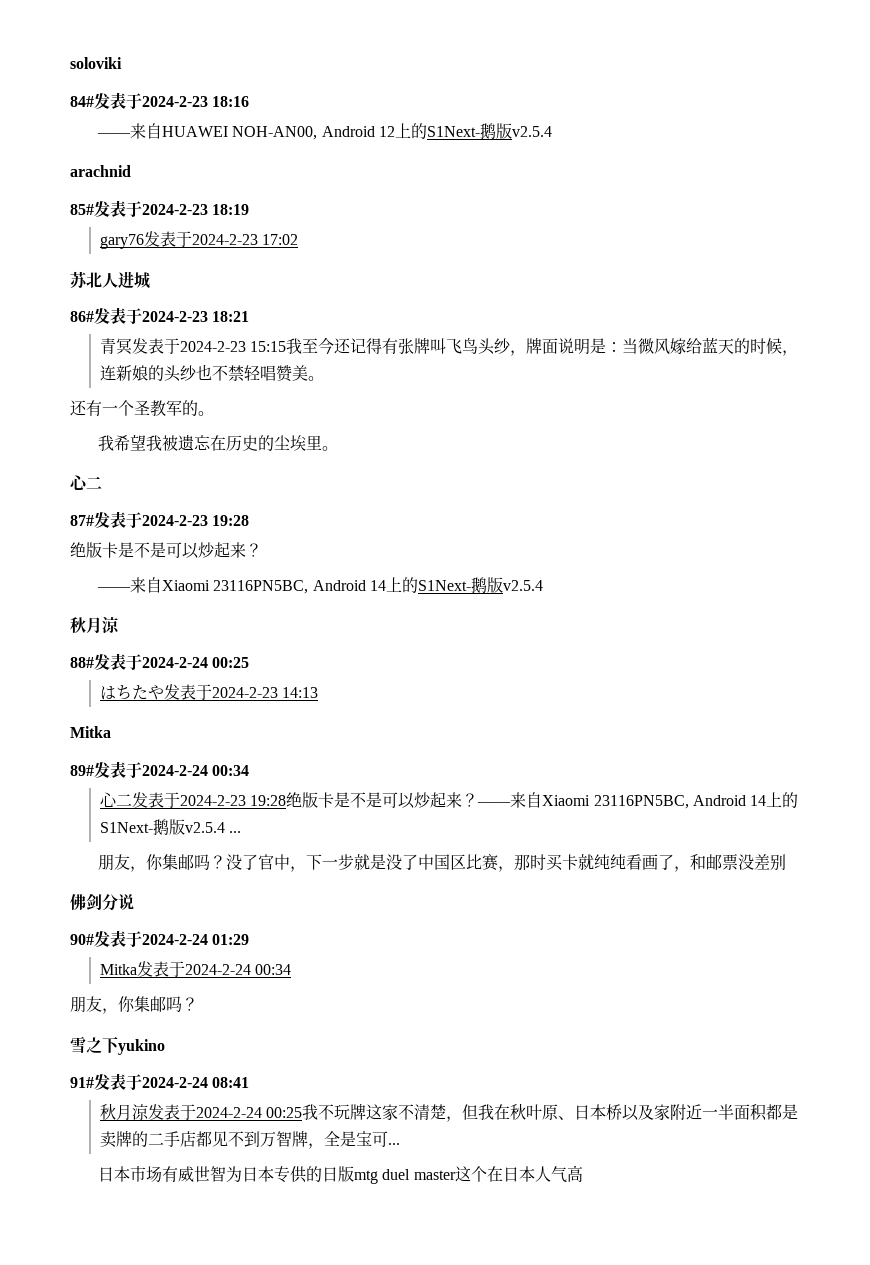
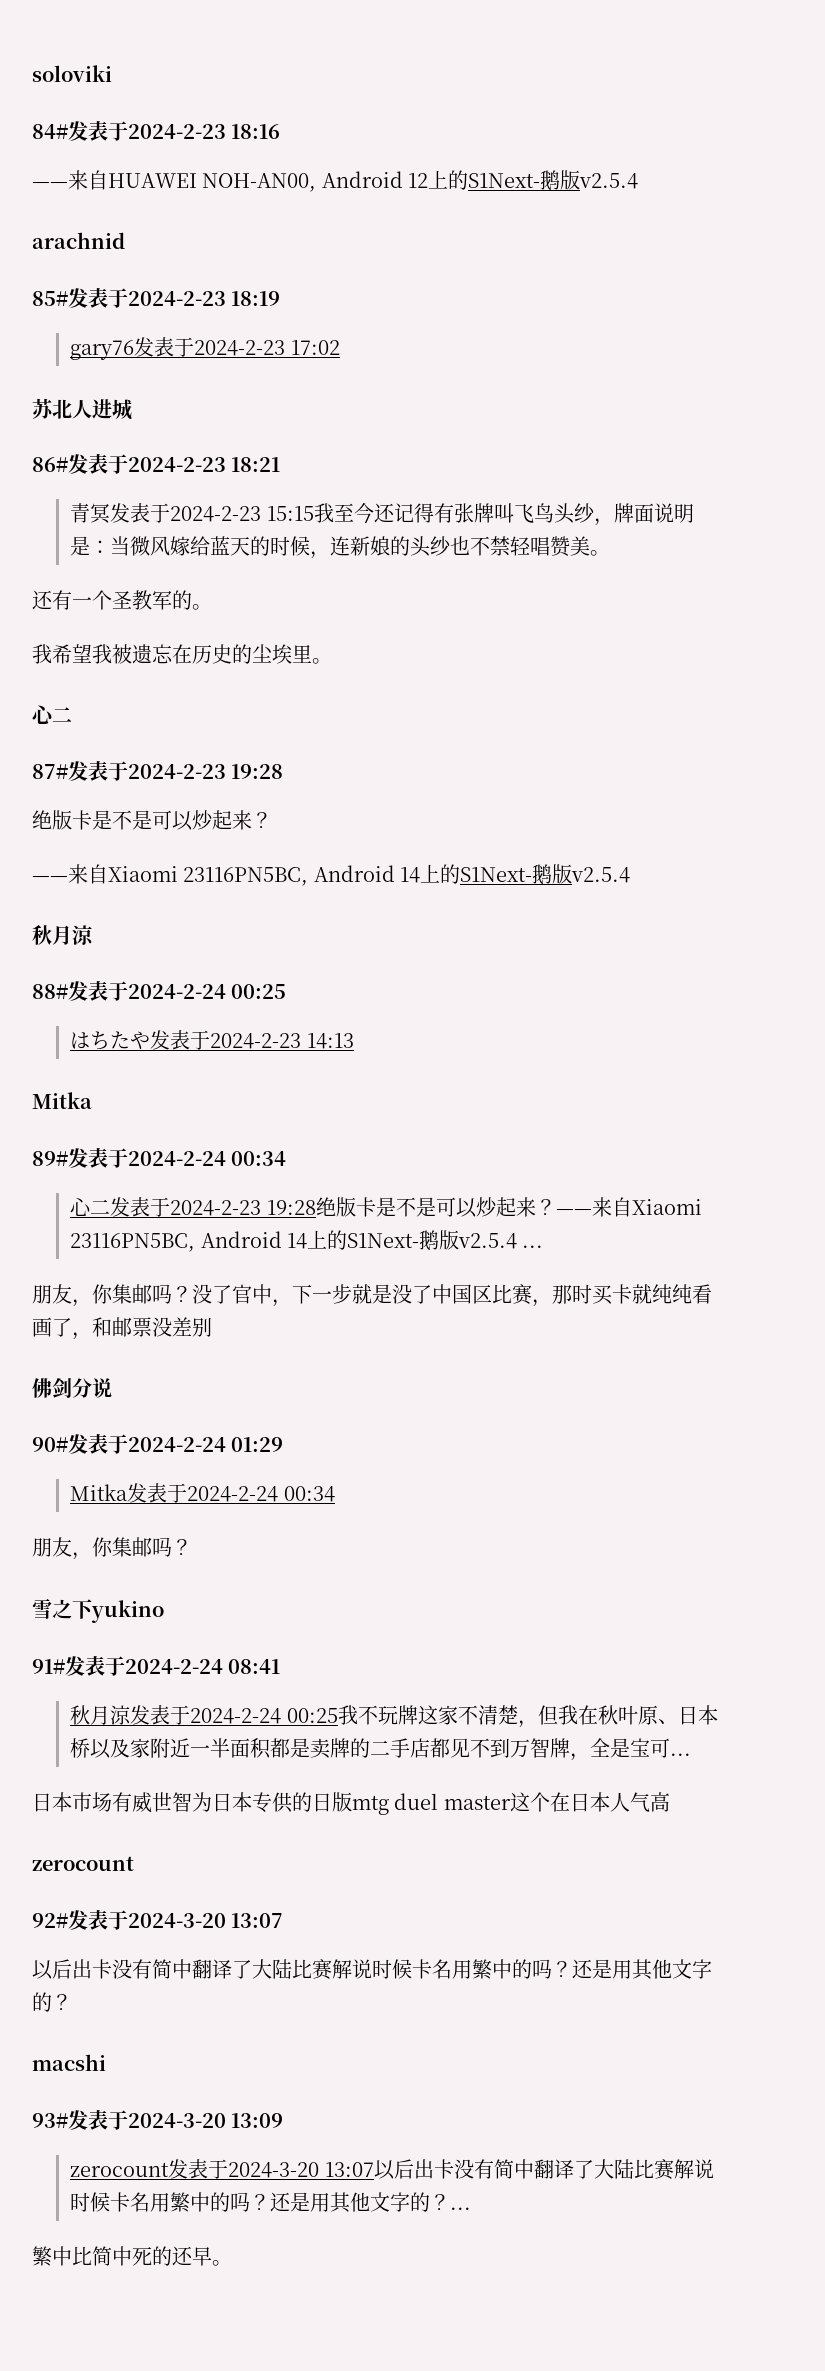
(583, 1173) none -> [32,1856,134,1871] [32,1910,284,1930] [32,1959,712,1980] [32,1992,72,2012] [32,2054,106,2071] [32,2110,284,2130] [70,2159,714,2180] [70,2192,472,2213] [32,2246,232,2266] // zerocount // 92#发表于2024-3-20 13:07 // 以后出卡没有简中翻译了大陆比赛解说时候卡名用繁中的吗？还是用其他文字的？ // macshi // 93#发表于2024-3-20 13:09 // zerocount发表于2024-3-20 13:07以后出卡没有简中翻译了大陆比赛解说时候卡名用繁中的吗？还是用其他文字的？... // 繁中比简中死的还早。

